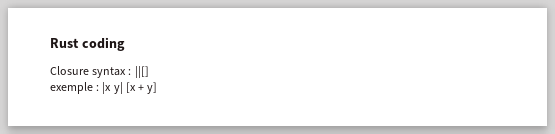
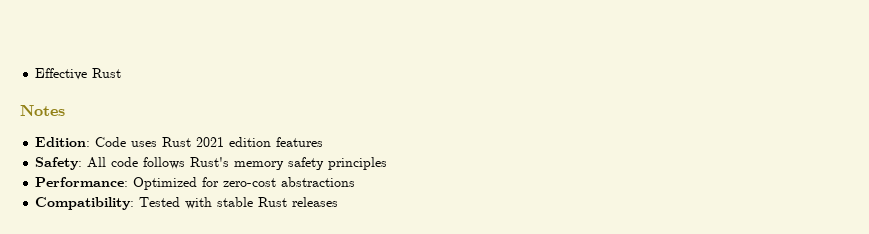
[50,37,125,51] [50,66,149,78] [50,82,158,94] Rust coding // Closure syntax : ||[] // exemple : |x y| [x + y] -> [35,68,122,80] [20,105,65,116] [35,137,324,147] [35,157,388,170] [35,177,356,190] [35,197,339,210] Effective Rust // Notes // Edition: Code uses Rust 2021 edition features // Safety: All code follows Rust's memory safety principles // Performance: Optimized for zero-cost abstractions // Compatibility: Tested with stable Rust releases

